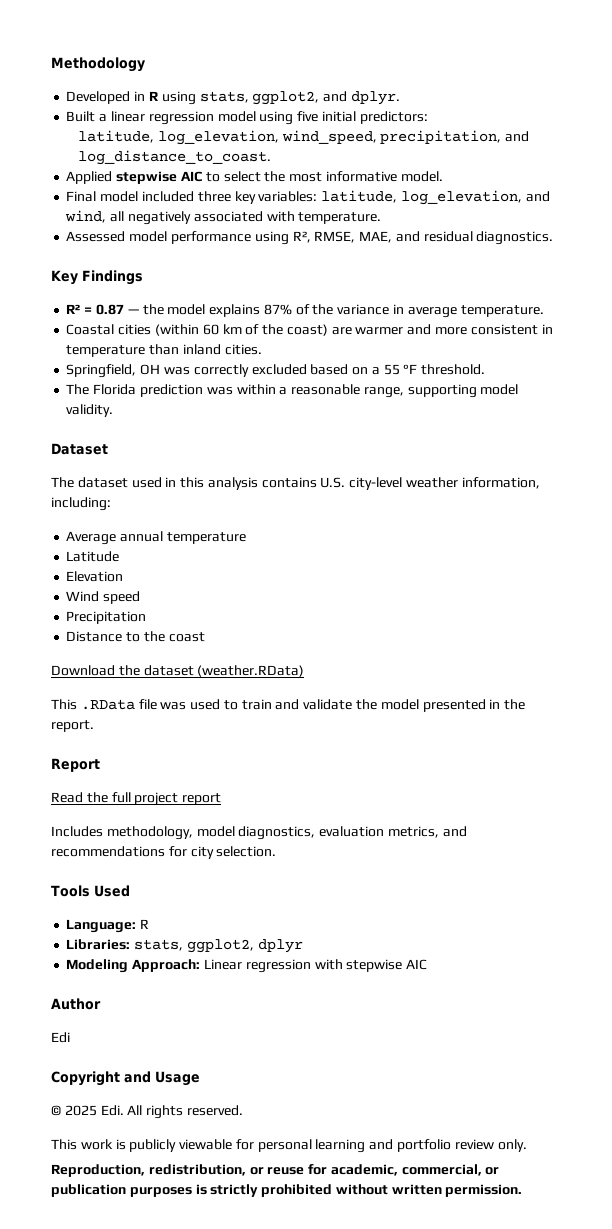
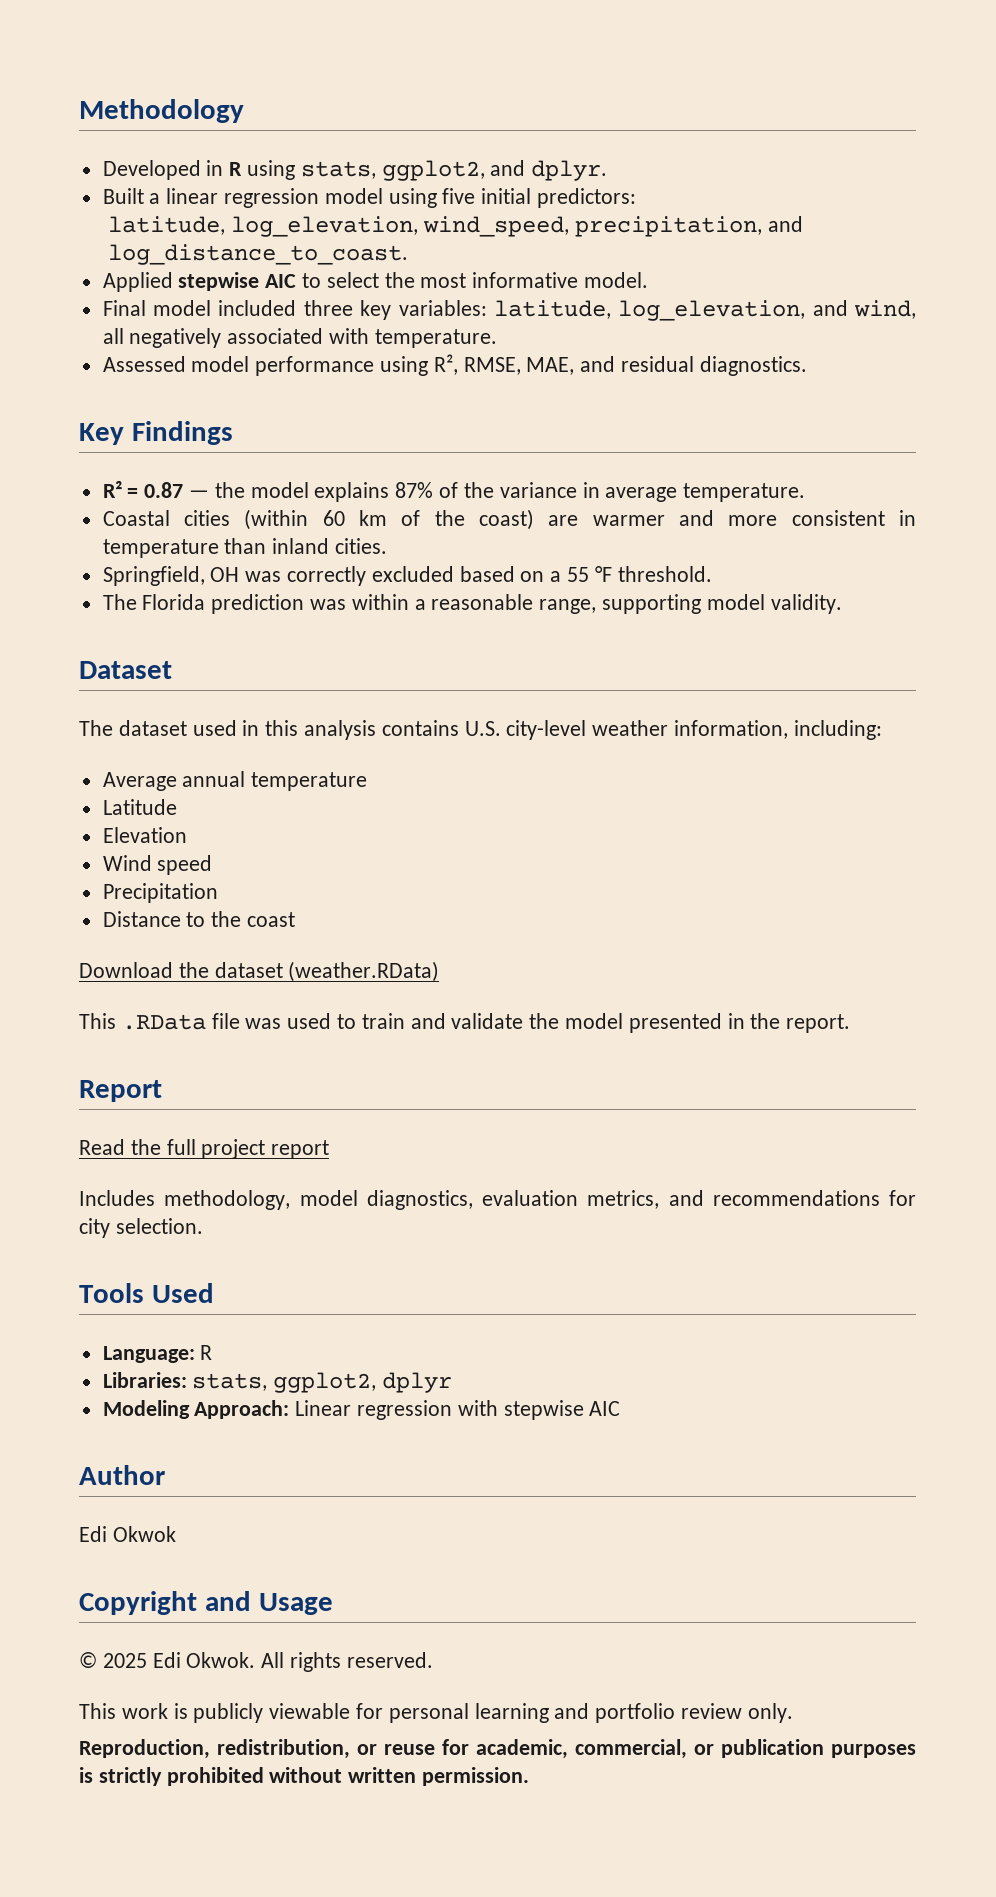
(70, 1037) none -> [112,1526,176,1542] Okwok
[100,1105,124,1116] Edi. -> [152,1652,256,1668] Edi Okwok.

